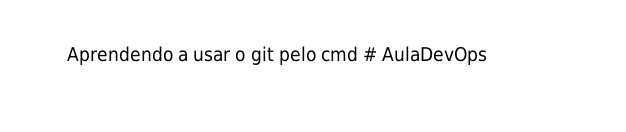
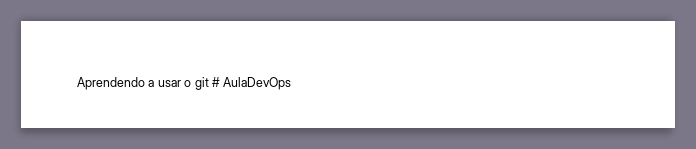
[278,46,358,65] pelo cmd -> (209, 83) none

